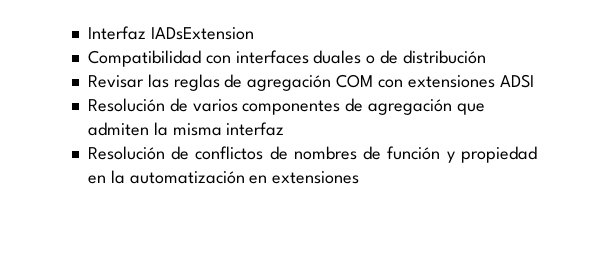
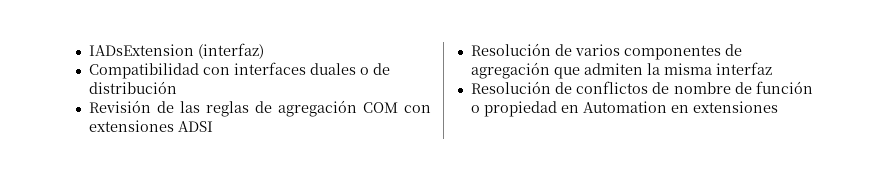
[87,26,146,40] Interfaz -> (88, 50) none
(254, 33) none -> [197,43,264,59] (interfaz)
[87,75,144,88] Revisar -> [88,100,174,113] Revisión de
[293,146,357,160] nombres -> [673,82,731,94] nombre
[446,151,455,163] y -> [470,105,480,113] o
[110,170,245,184] la automatización -> [582,101,667,113] Automation

